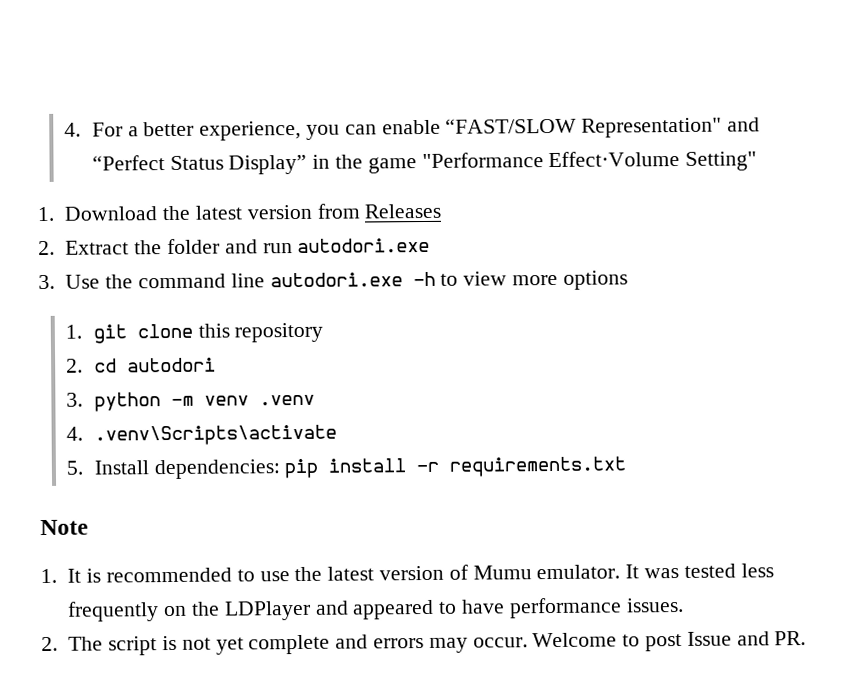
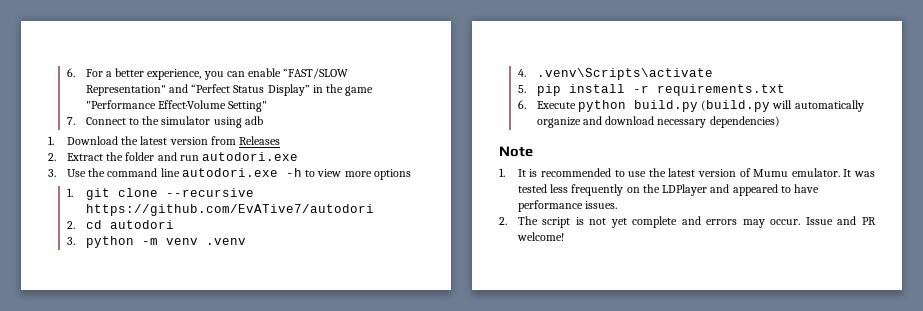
[64,122,82,137] 4. -> [66,68,75,77] 6.
(758, 161) none -> [66,116,263,128] // 7. Connect to the simulator using adb
[197,322,324,343] this repository -> [165,188,254,197] [85,204,374,216] --recursive https://github.com/EvATive7/autodori
[93,459,281,480] Install dependencies: -> (526, 89) none
(627, 466) none -> [517,100,864,112] [536,116,780,128] // 6. Execute python build.py (build.py will automatically organize and download necessary dependencies)
[532,631,807,652] Welcome to post Issue and PR. -> [805,216,876,225] [516,232,564,241] Issue and PR welcome!

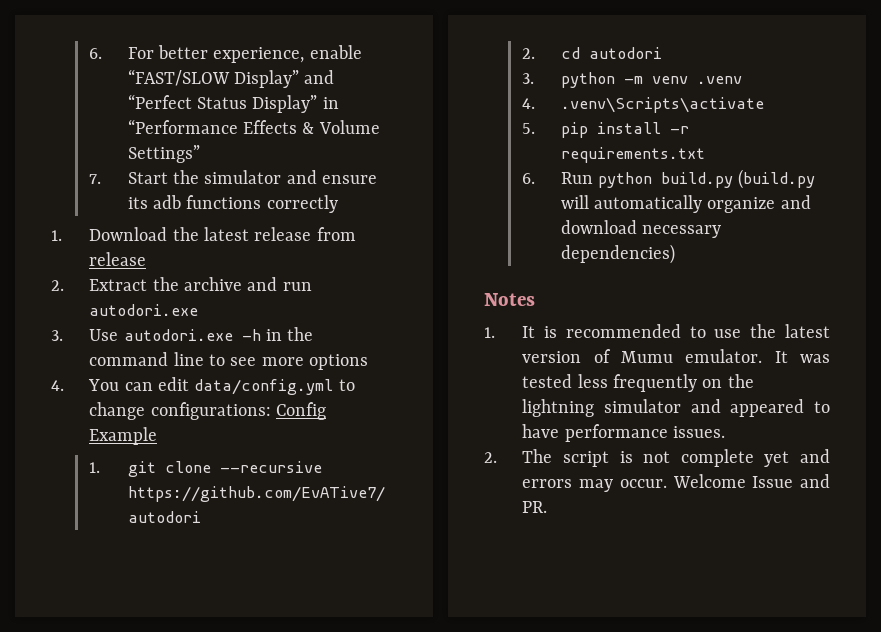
[105,71,112,77] a -> (154, 53) none
[203,71,245,80] you can -> (305, 55) none
[85,85,166,96] Representation" -> [233,70,299,88] Display”
[326,84,374,96] [85,100,268,112] [66,116,242,128] the game "Performance Effect·Volume Setting" // 7. Connect to the simulator using -> [127,119,380,134] [127,145,200,163] [89,170,378,184] [127,197,148,209] “Performance Effects & Volume Settings” // 7. Start the simulator and ensure its
(263, 120) none -> [186,195,338,213] functions correctly
[169,136,281,145] version from Releases -> [254,227,356,241] [89,252,147,266] release from release
[125,152,155,161] folder -> [184,277,243,291] archive
[88,168,411,180] the command line autodori.exe -h to view more options -> [123,327,314,341] [89,352,369,370] [51,377,355,395] [89,402,327,420] [89,427,158,445] autodori.exe -h in the command line to see more options // 4. You can edit data/config.yml to change configurations: Config Example
[536,101,576,109] Execute -> [560,172,593,184] Run
[499,146,533,157] Note -> [484,293,535,306] Notes
[662,184,708,196] LDPlayer -> [522,399,681,417] lightning simulator
[610,216,678,228] yet complete -> [680,449,790,467] complete yet
(801, 222) none -> [672,474,746,488] Welcome
[861,217,876,225] [516,232,564,241] PR welcome! -> [522,501,548,513] PR.

